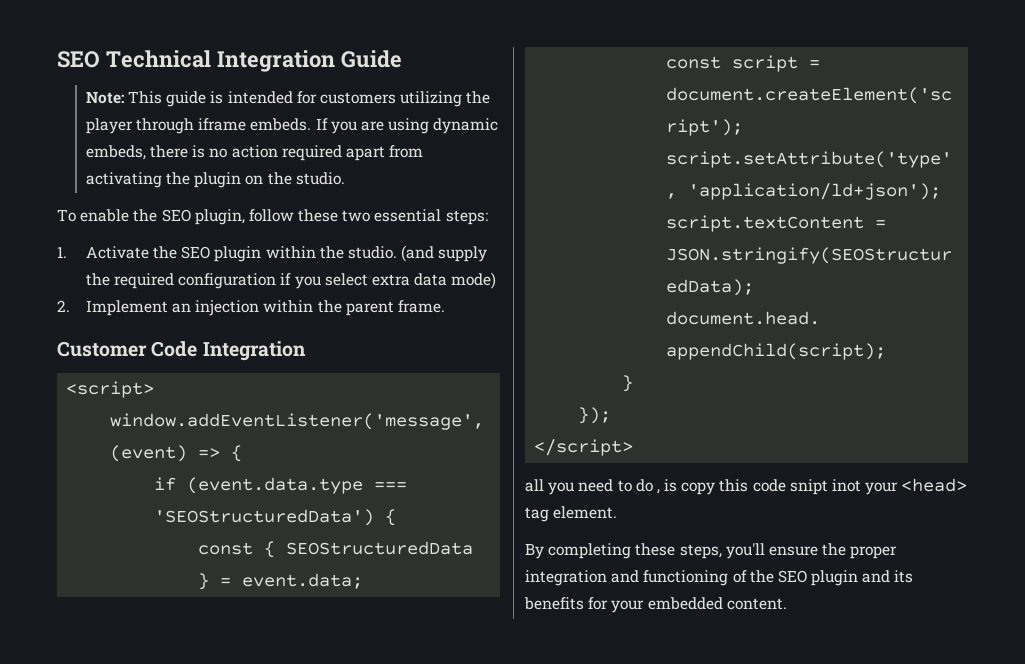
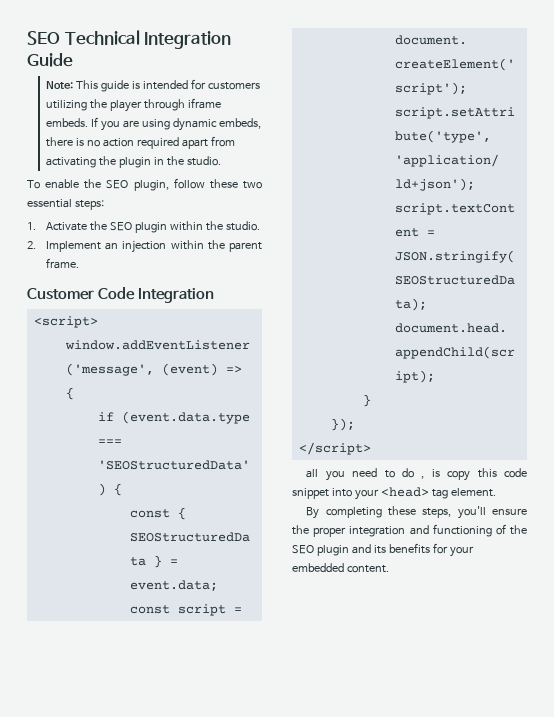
[245,175,264,185] on -> [153,157,164,165] in
[401,245,488,262] [85,272,497,289] (and supply the required configuration if you select extra data mode) -> (260, 226) none
[789,479,862,495] snipt inot -> [292,488,352,499] snippet into

